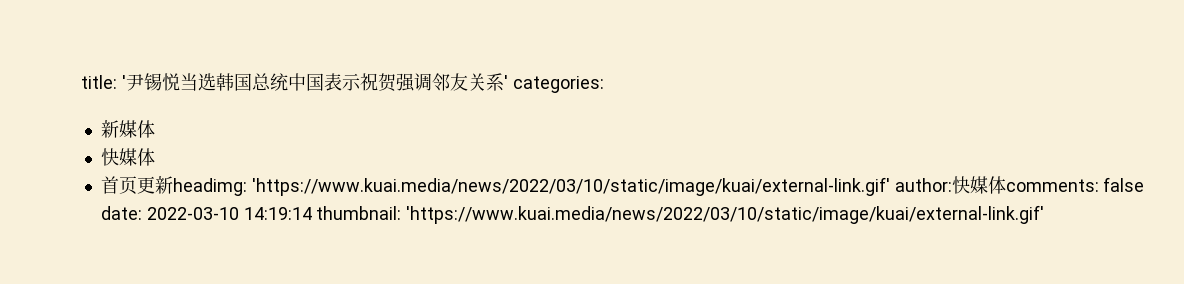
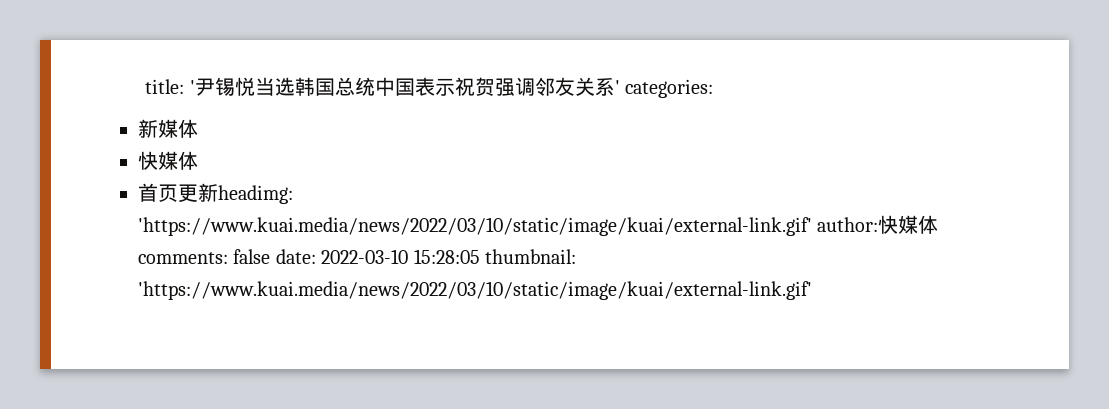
[243,207,312,220] 14:19:14 -> [413,249,480,264] 15:28:05

